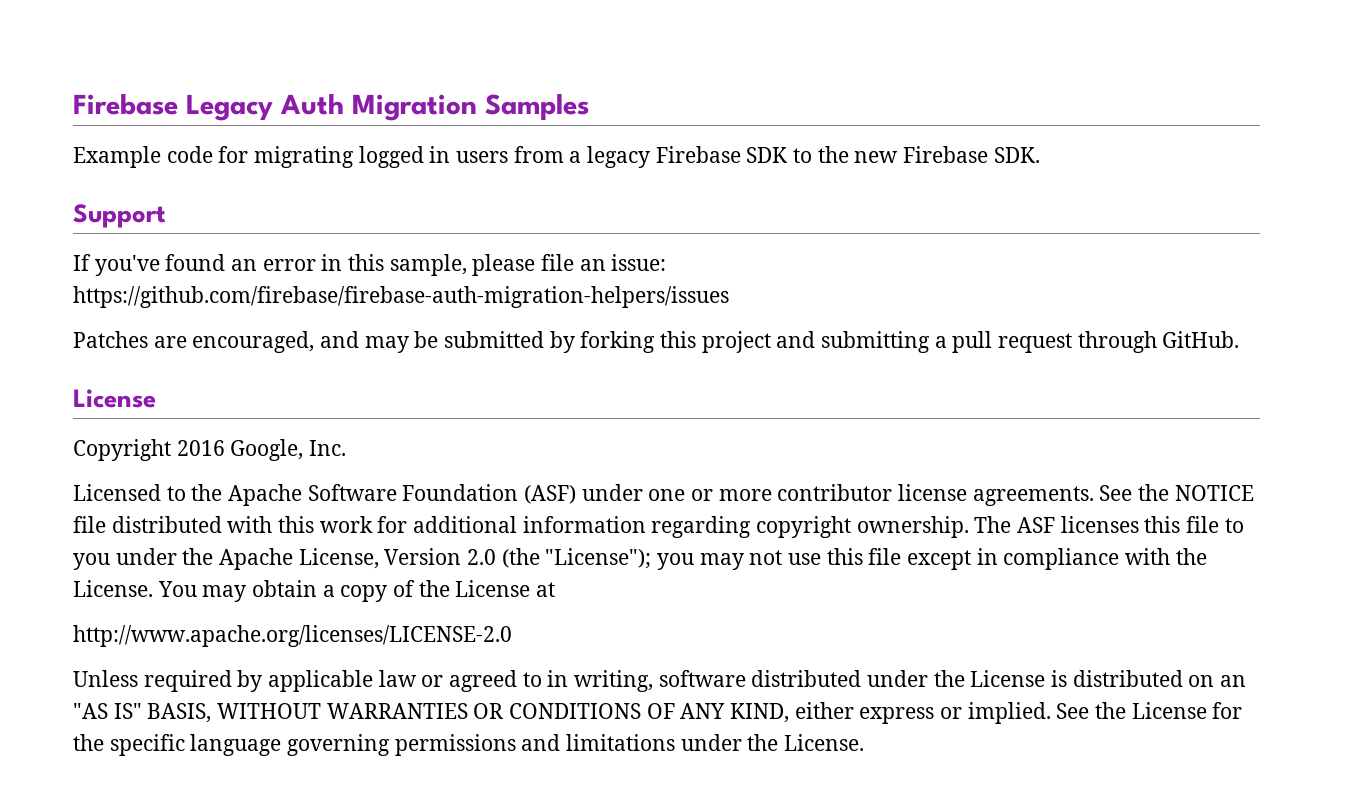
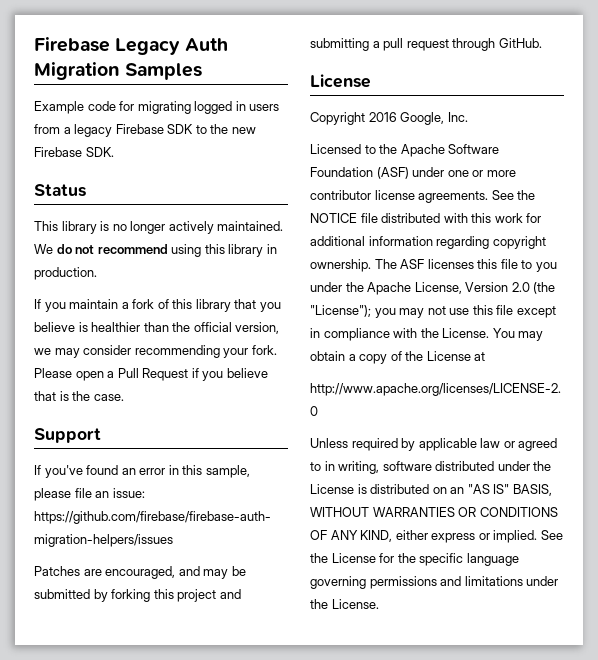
(1040, 155) none -> [34,184,86,197] [34,221,284,234] [34,244,277,257] [34,267,97,280] [34,299,281,312] [34,322,280,334] [34,345,277,358] [34,368,268,381] [34,391,124,401] // Status // This library is no longer actively maintained. We do not recommend using this library in production. // If you maintain a fork of this library that you believe is healthier than the official version, we may consider recommending your fork. Please open a Pull Request if you believe that is the case.

